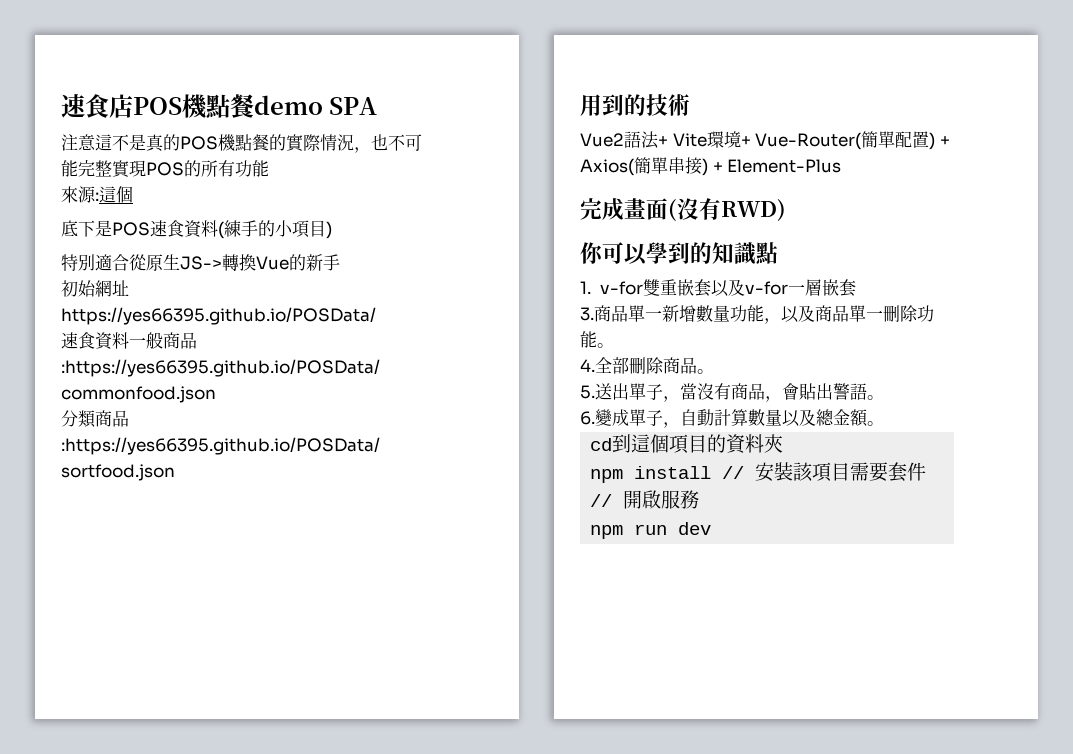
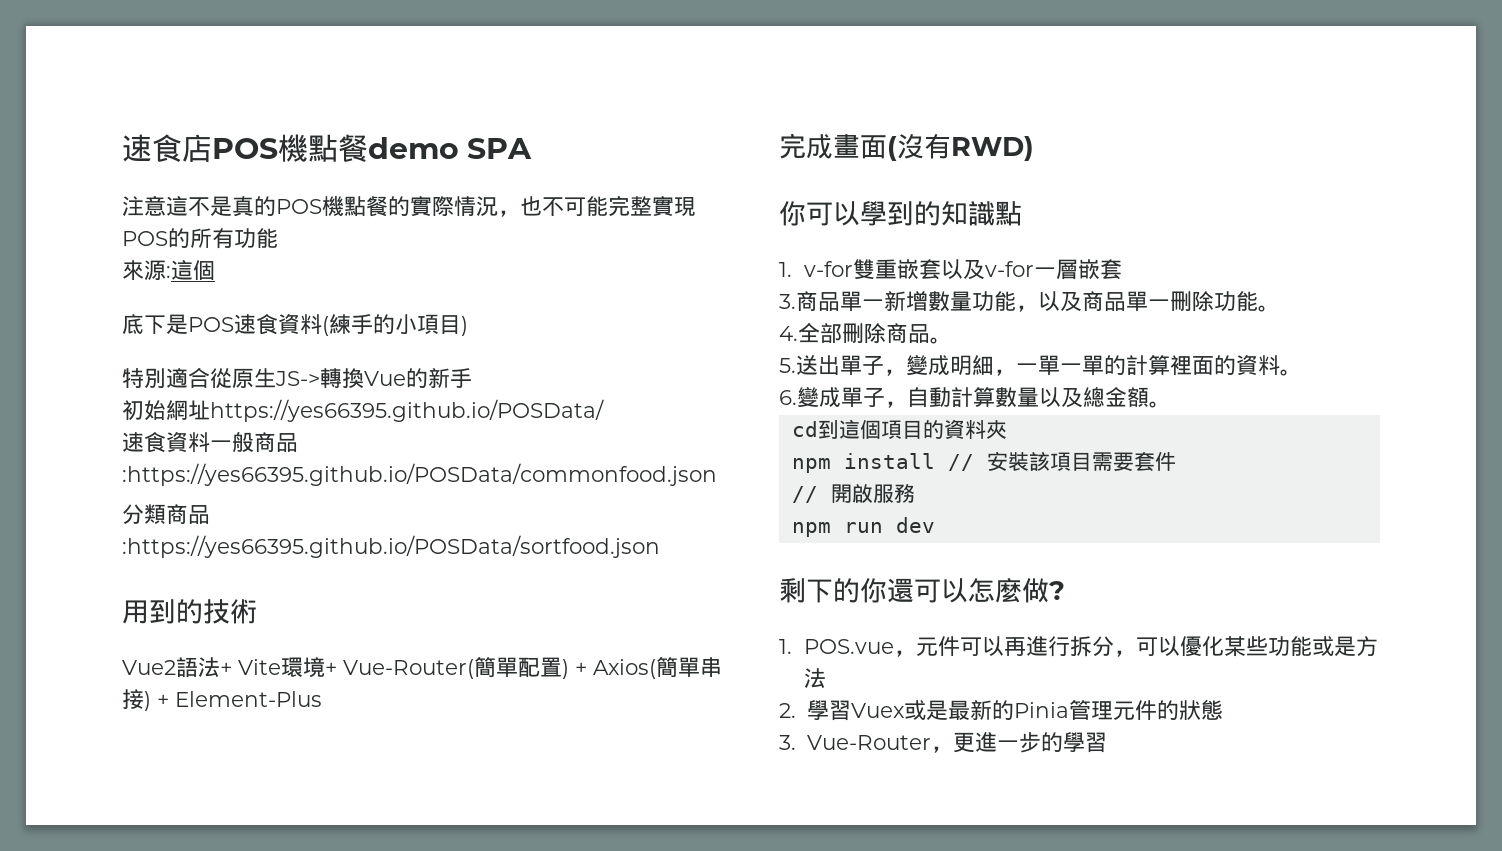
[680,383,867,402] 當沒有商品，會貼出警語 -> [906,354,1280,376] 變成明細，一單一單的計算裡面的資料
(712, 528) none -> [779,578,1065,603] [779,635,1378,657] [803,668,826,688] [779,699,1223,721] [779,731,1107,753] // 剩下的你還可以怎麼做? // 1. POS.vue，元件可以再進行拆分，可以優化某些功能或是方法 // 2.學習Vuex或是最新的Pinia管理元件的狀態 // 3. Vue-Router，更進一步的學習

